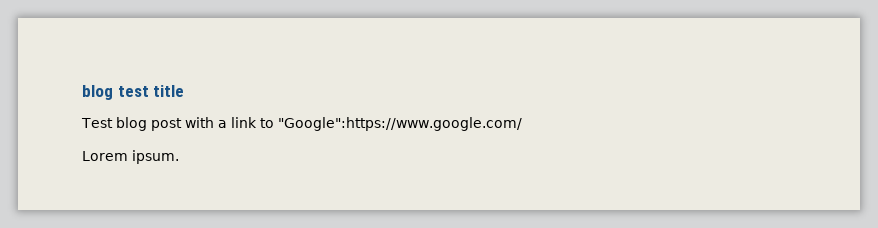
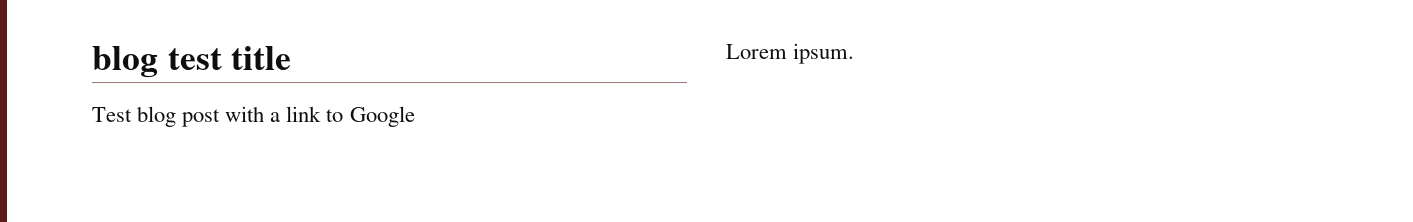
[277,117,522,131] "Google":https://www.google.com/ -> [349,106,415,127] Google

